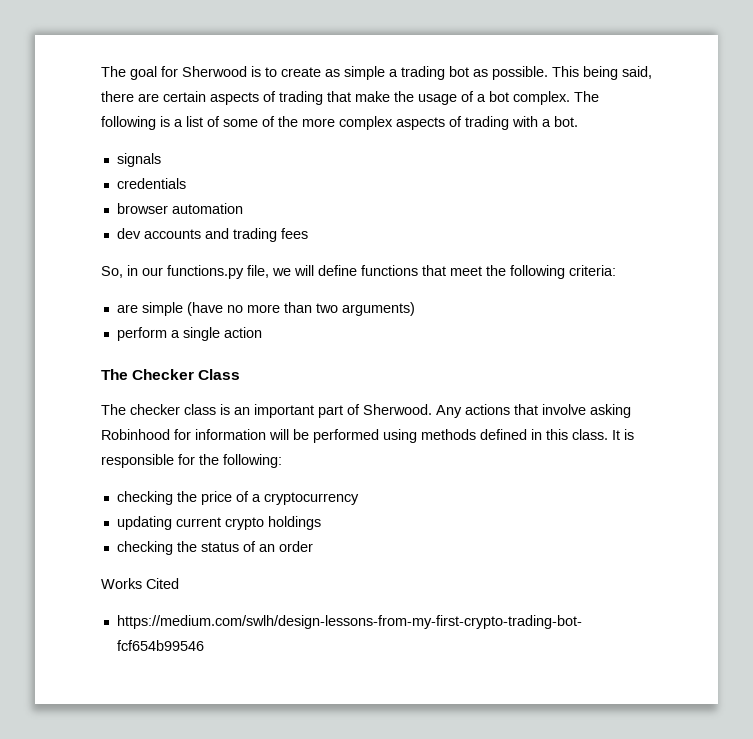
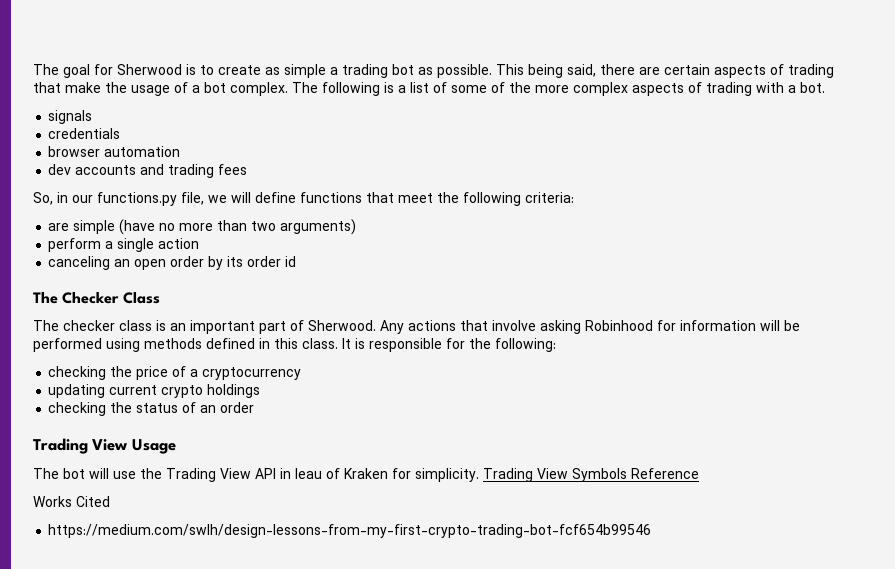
(262, 332) none -> [48,256,297,270] // canceling an open order by its order id
(313, 546) none -> [33,438,176,454] [33,468,699,482] // Trading View Usage // The bot will use the Trading View API in leau of Kraken for simplicity. Trading View Symbols Reference

